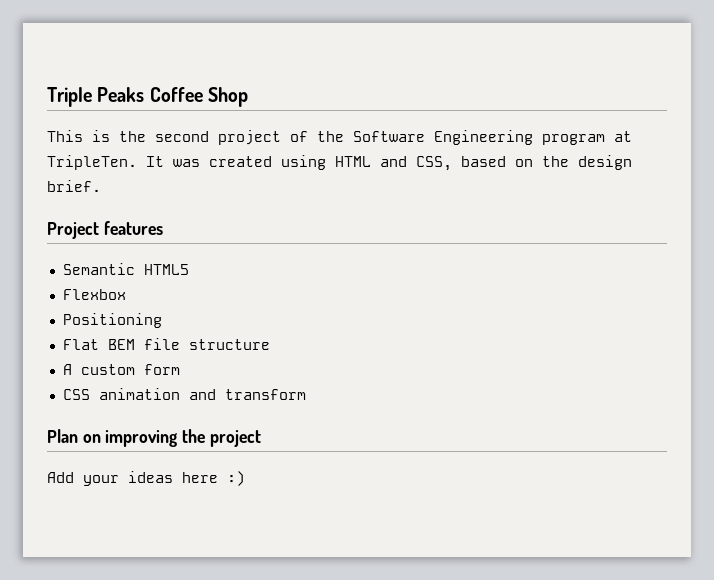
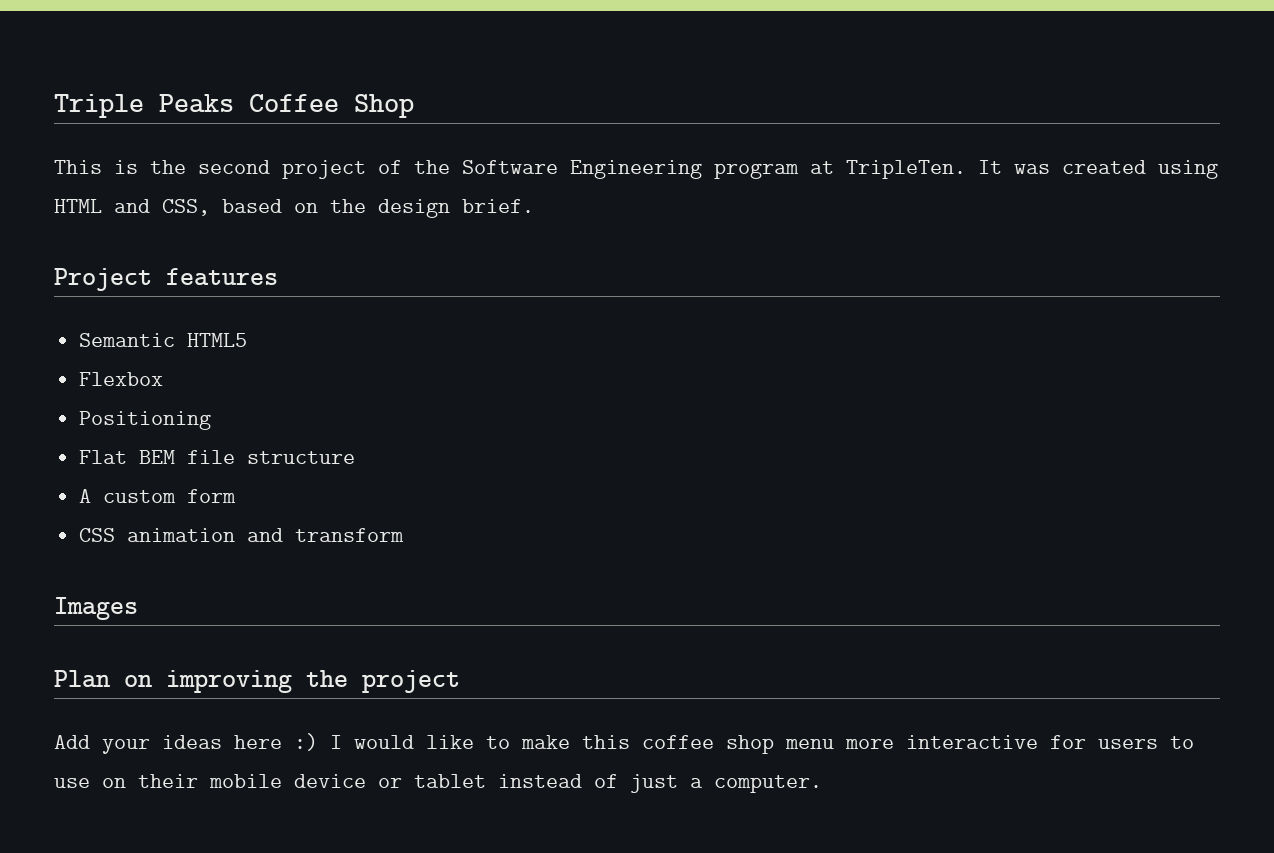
(306, 394) none -> [54,597,138,620] // Images
(245, 478) none -> [330,735,1194,754] [54,774,822,793] I would like to make this coffee shop menu more interactive for users to use on their mobile device or tablet instead of just a computer.

